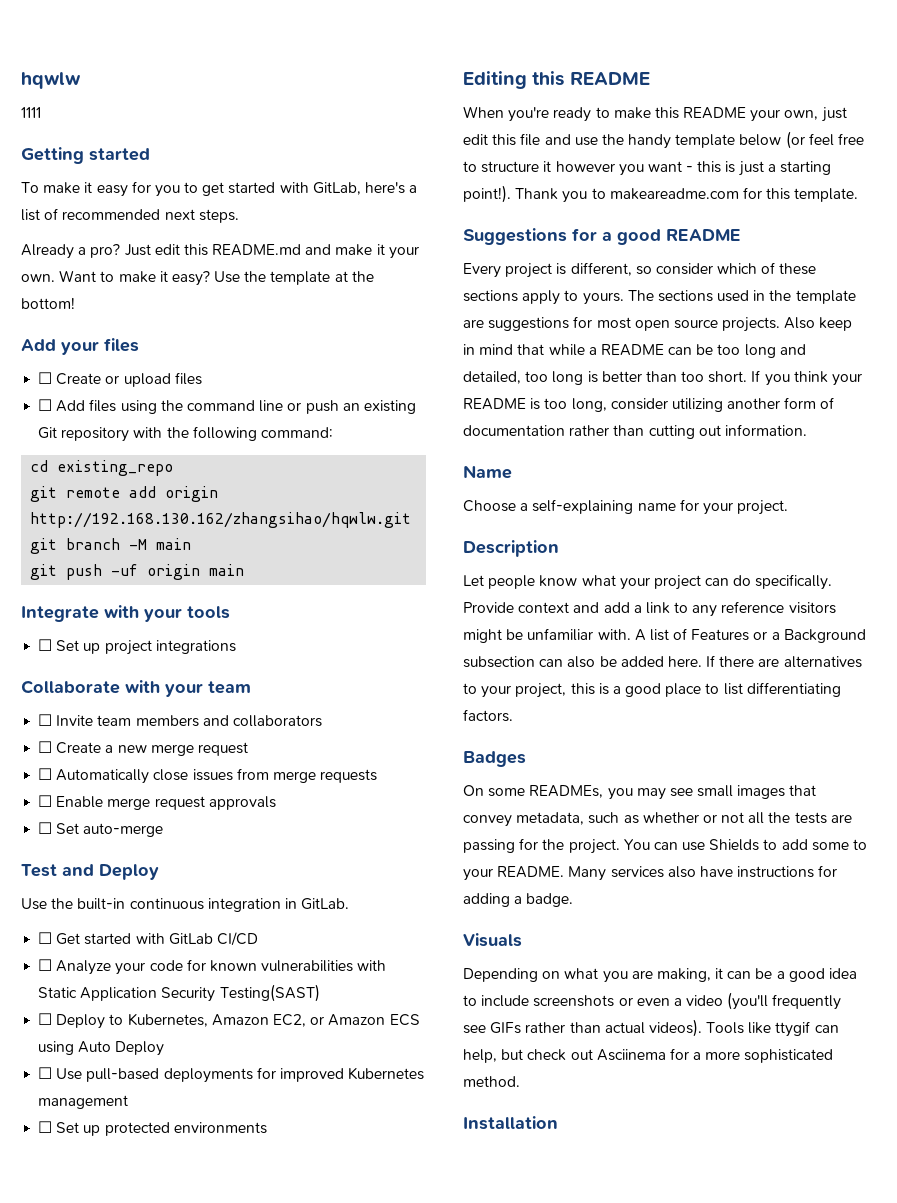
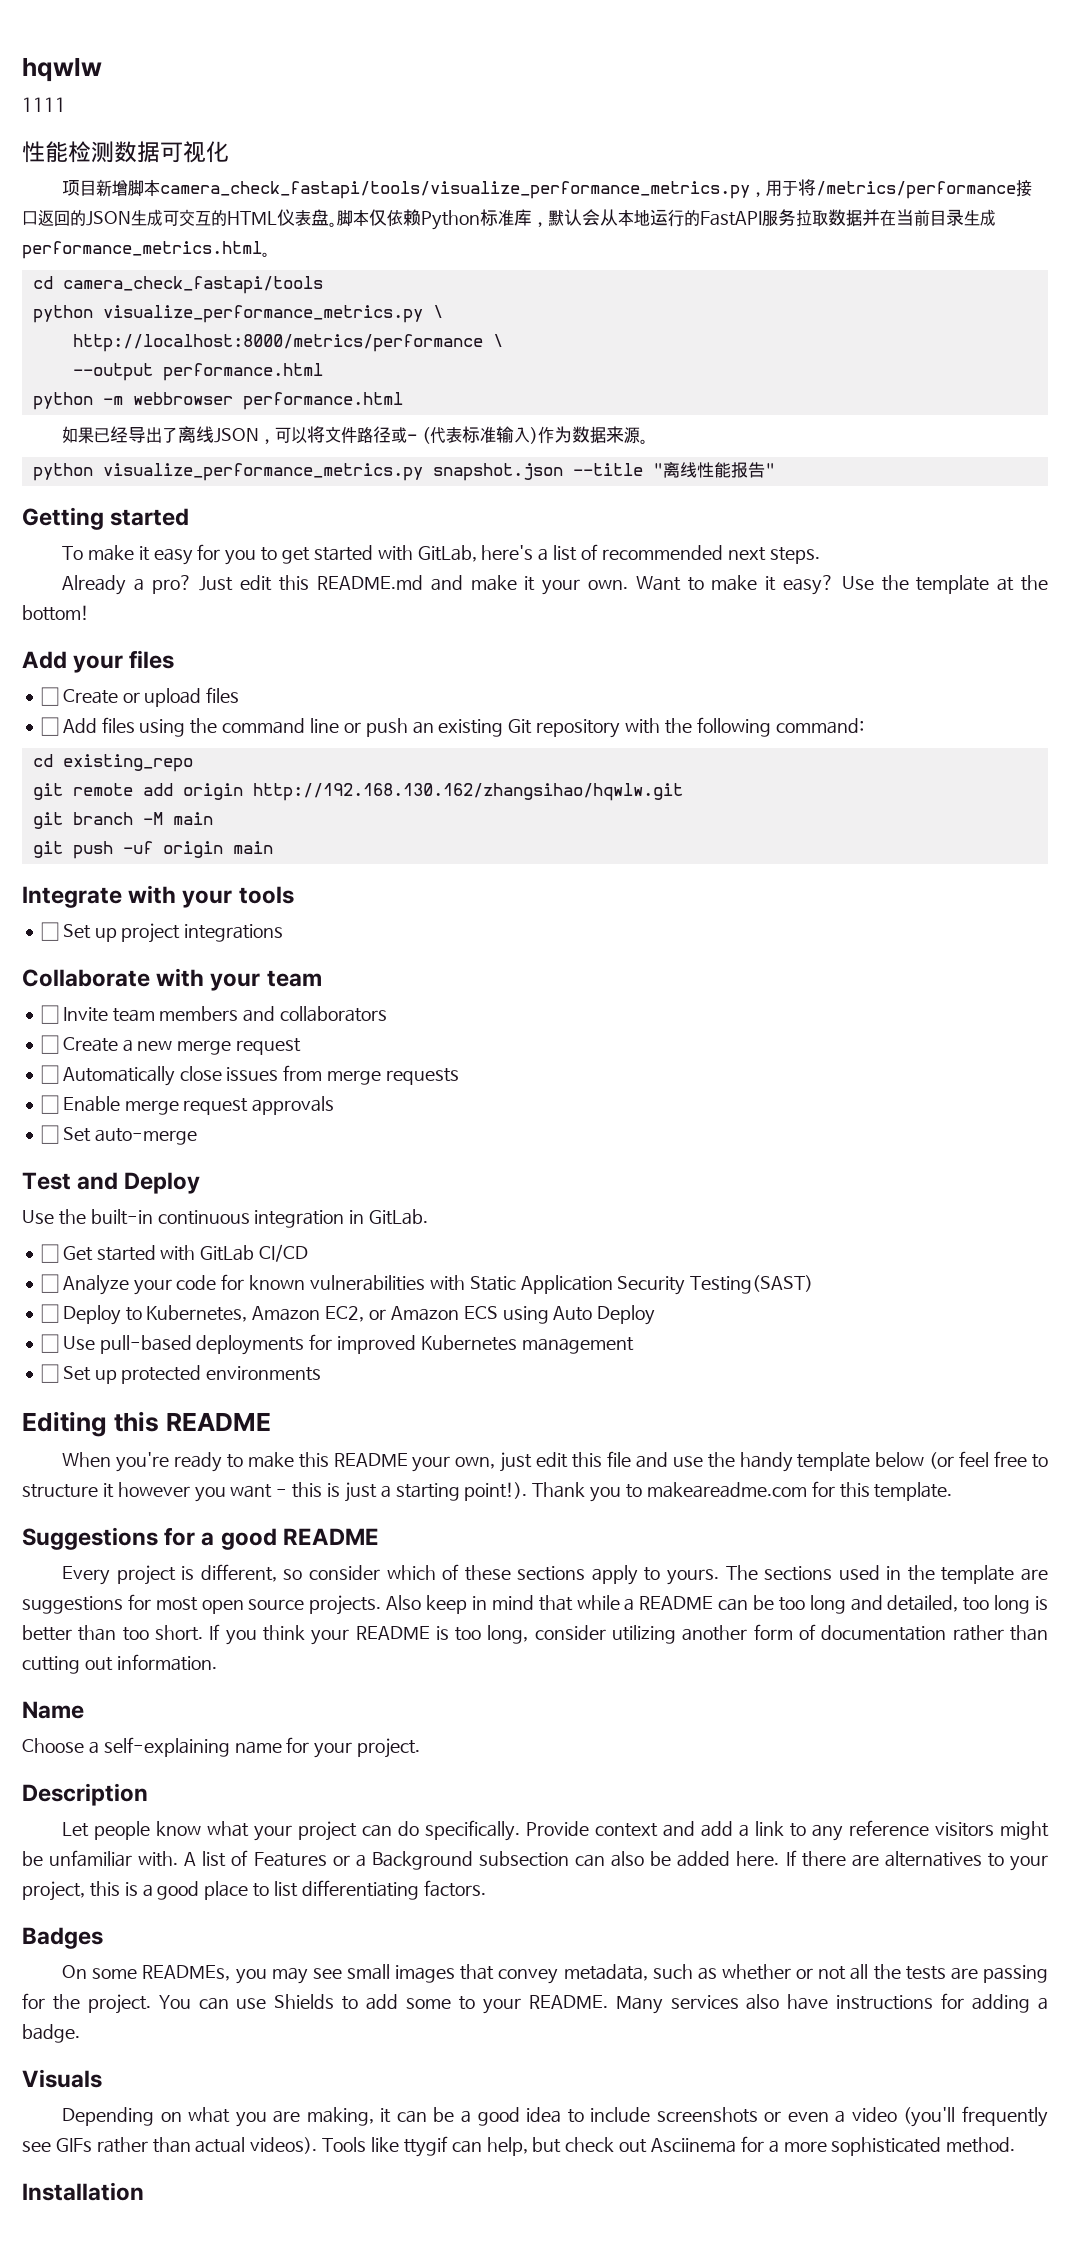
(41, 112) none -> [22,141,229,163] [62,179,1033,199] [22,209,996,230] [22,241,270,259] [32,276,323,294] [32,305,443,323] [72,334,503,352] [72,363,323,381] [32,392,403,410] [62,426,648,444] [32,462,775,481] // 性能检测数据可视化 // 项目新增脚本camera_check_fastapi/tools/visualize_performance_metrics.py，用于将/metrics/performance接口返回的JSON生成可交互的HTML仪表盘。脚本仅依赖Python标准库，默认会从本地运行的FastAPI服务拉取数据并在当前目录生成performance_metrics.html。 // cd camera_check_fastapi/tools // python visualize_performance_metrics.py \ // http://localhost:8000/metrics/performance \ // --output performance.html // python -m webbrowser performance.html // 如果已经导出了离线JSON，可以将文件路径或- (代表标准输入)作为数据来源。 // python visualize_performance_metrics.py snapshot.json --title "离线性能报告"

